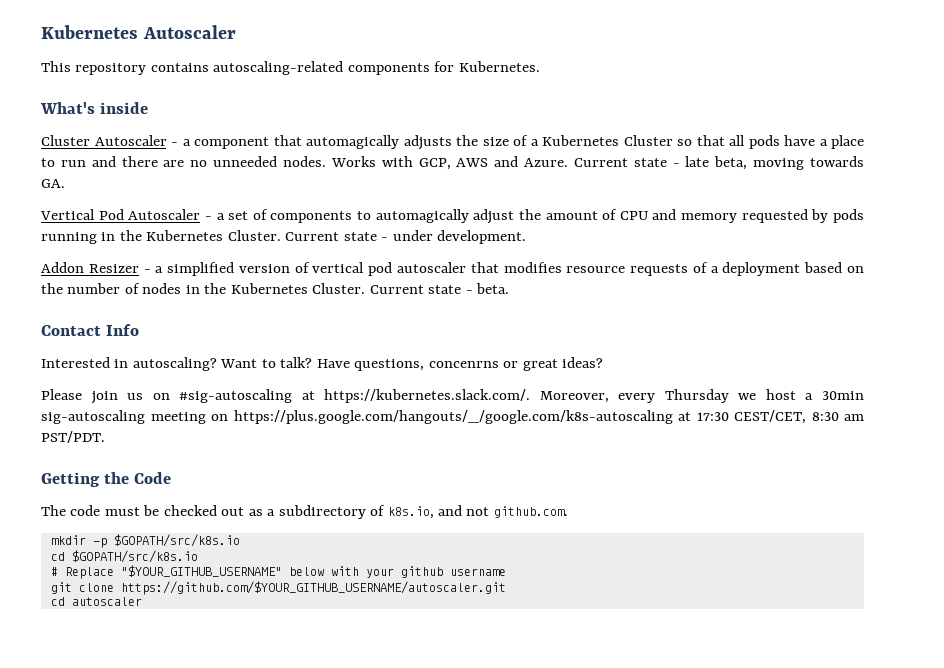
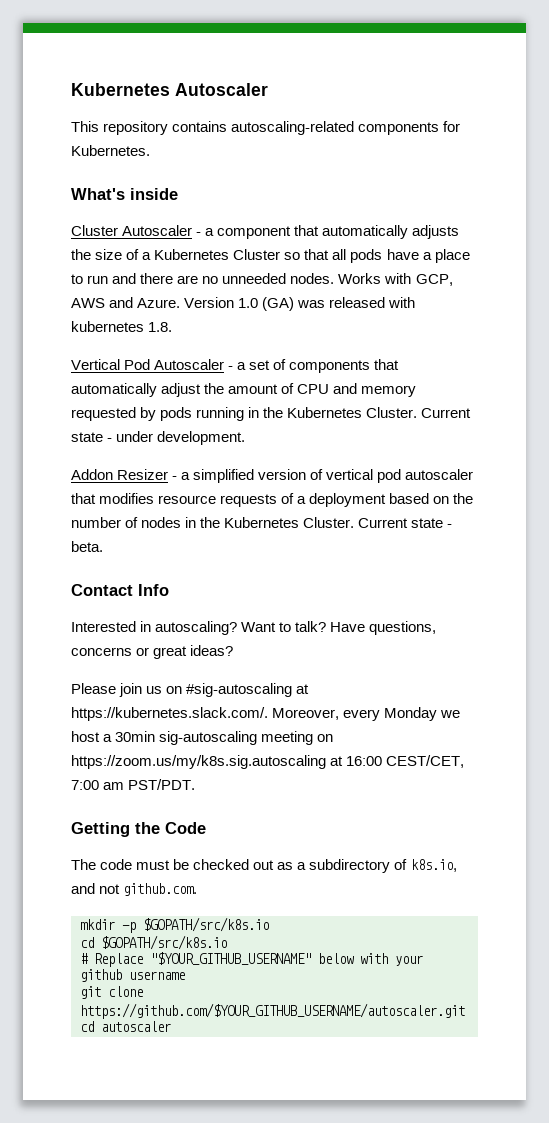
[306,135,399,149] automagically -> [322,225,409,239] automatically
[573,156,865,170] [41,179,65,188] Current state - late beta, moving towards GA. -> [184,297,416,311] [71,321,173,332] Version 1.0 (GA) was released with kubernetes 1.8.
[357,209,469,223] to automagically -> [374,359,400,370] [71,383,157,397] that automatically
[428,361,499,368] concenrns -> [71,647,132,656] concerns
[664,389,729,403] Thursday -> [384,707,438,721] Monday
[233,410,839,424] https://plus.google.com/hangouts/_/google.com/k8s-autoscaling at 17:30 CEST/CET, 8:30 -> [71,755,465,769] [71,780,99,790] https://zoom.us/my/k8s.sig.autoscaling at 16:00 CEST/CET, 7:00

